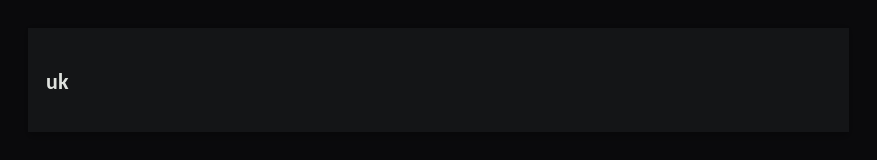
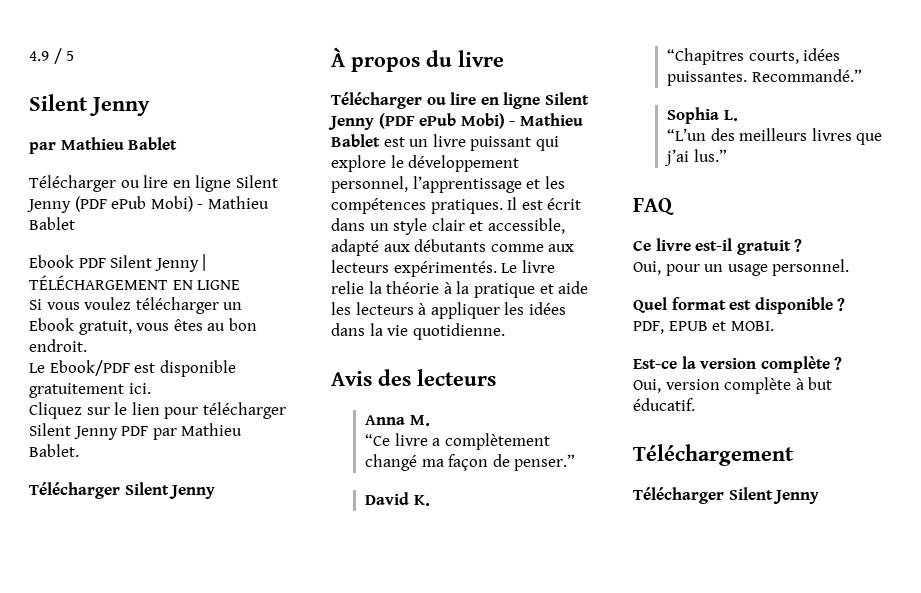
[46,73,69,89] uk -> [29,48,75,64] [29,94,150,116] [29,137,178,154] [29,175,278,192] [27,196,269,213] [29,217,75,230] [29,254,207,272] [29,275,241,290] [29,297,243,314] [29,318,257,335] [29,339,87,352] [29,360,236,377] [29,383,151,398] [29,402,286,419] [29,423,243,440] [29,444,79,457] [29,482,216,499] [331,47,504,72] [331,92,589,109] [328,113,583,130] [331,134,559,151] [331,155,520,172] [331,176,565,193] [331,197,582,214] [331,218,565,235] [331,239,575,256] [331,260,555,277] [331,281,589,298] [331,302,566,319] [331,323,505,340] [331,369,496,386] [364,415,430,426] [364,433,550,450] [364,454,576,471] [364,492,430,506] [666,48,841,65] [666,69,862,86] [666,107,738,124] [666,128,883,145] [663,149,727,166] [633,198,674,215] [633,238,803,255] [633,259,850,276] [633,297,846,314] [633,321,774,334] [633,356,843,373] [633,377,833,394] [633,398,695,411] [633,444,794,466] [633,487,820,504] 4.9 / 5 // Silent Jenny // par Mathieu Bablet // Télécharger ou lire en ligne Silent Jenny (PDF ePub Mobi) - Mathieu Bablet // Ebook PDF Silent Jenny | TÉLÉCHARGEMENT EN LIGNE // Si vous voulez télécharger un Ebook gratuit, vous êtes au bon endroit. // Le Ebook/PDF est disponible gratuitement ici. // Cliquez sur le lien pour télécharger Silent Jenny PDF par Mathieu Bablet. // Télécharger Silent Jenny // À propos du livre // Télécharger ou lire en ligne Silent Jenny (PDF ePub Mobi) - Mathieu Bablet est un livre puissant qui explore le développement personnel, l’apprentissage et les compétences pratiques. Il est écrit dans un style clair et accessible, adapté aux débutants comme aux lecteurs expérimentés. Le livre relie la théorie à la pratique et aide les lecteurs à appliquer les idées dans la vie quotidienne. // Avis des lecteurs // Anna M. // “Ce livre a complètement changé ma façon de penser.” // David K. // “Chapitres courts, idées puissantes. Recommandé.” // Sophia L. // “L’un des meilleurs livres que j’ai lus.” // FAQ // Ce livre est-il gratuit ? // Oui, pour un usage personnel. // Quel format est disponible ? // PDF, EPUB et MOBI. // Est-ce la version complète ? // Oui, version complète à but éducatif. // Téléchargement // Télécharger Silent Jenny

